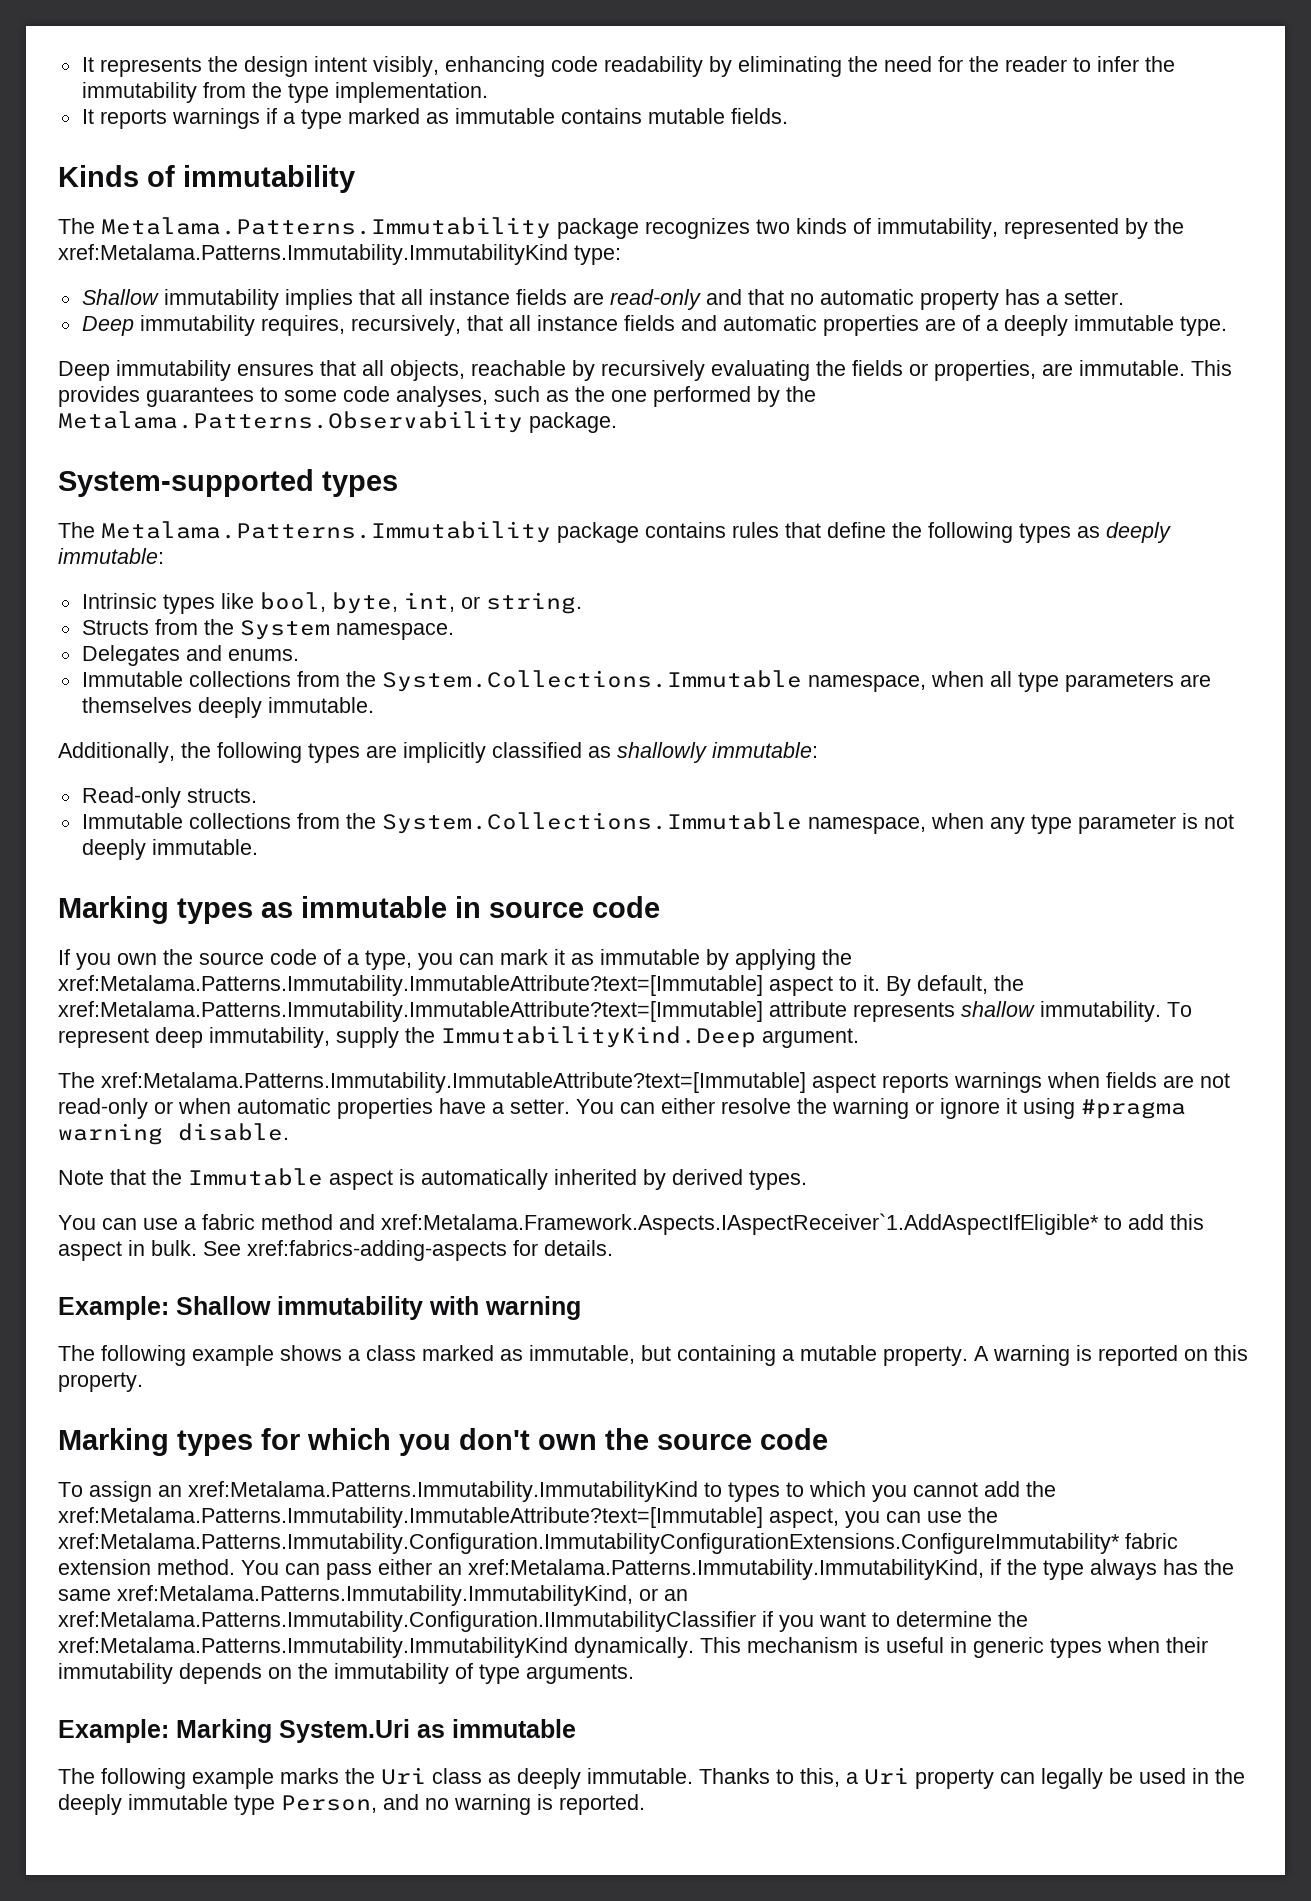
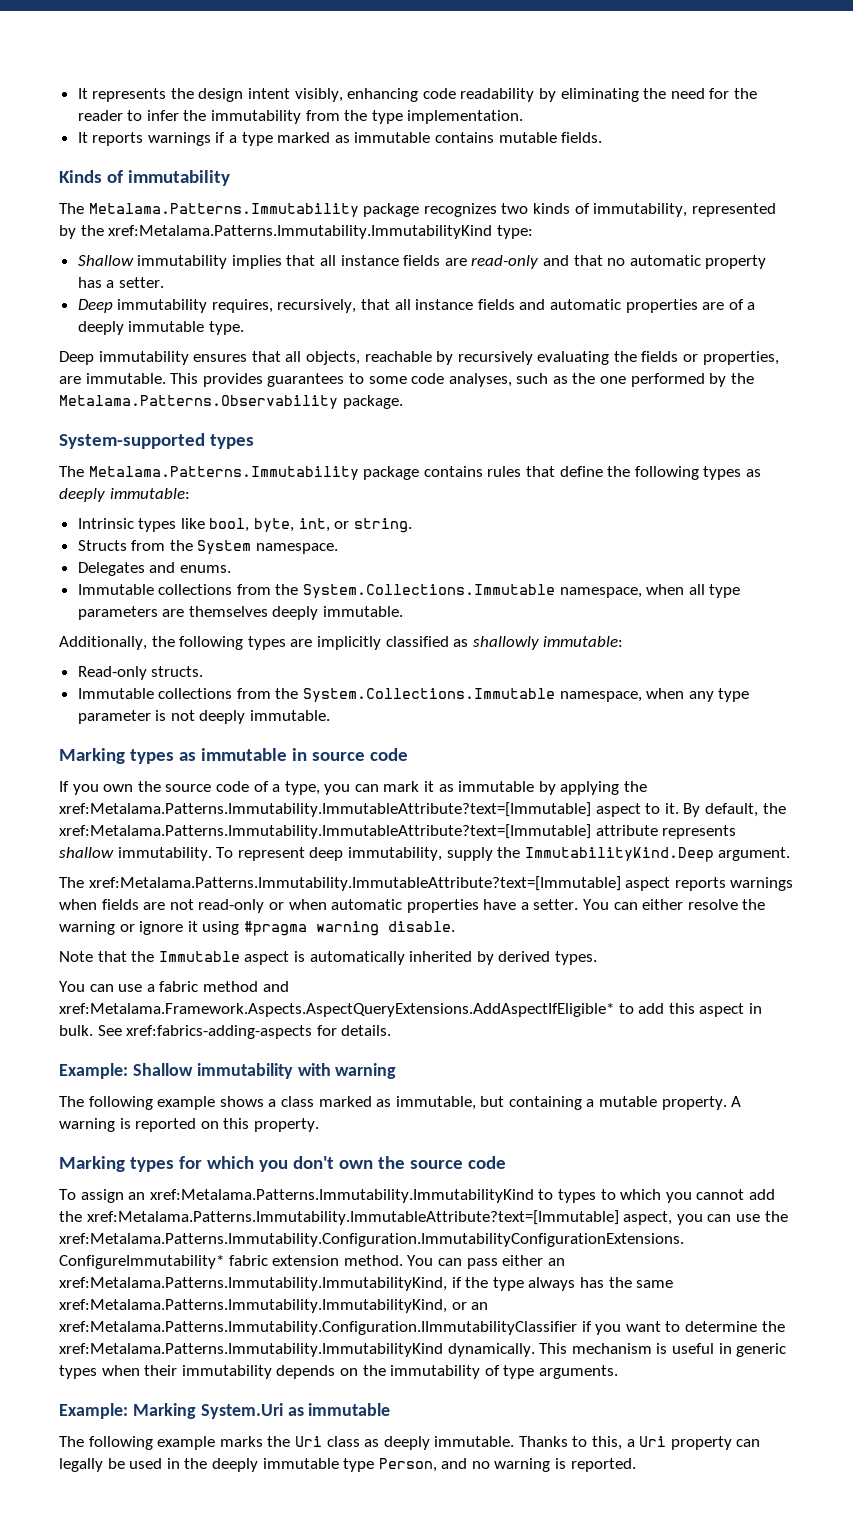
[381,1213,1099,1235] xref:Metalama.Framework.Aspects.IAspectReceiver`1.AddAspectIfEligible* -> [59,1003,614,1017] xref:Metalama.Framework.Aspects.AspectQueryExtensions.AddAspectIfEligible*

